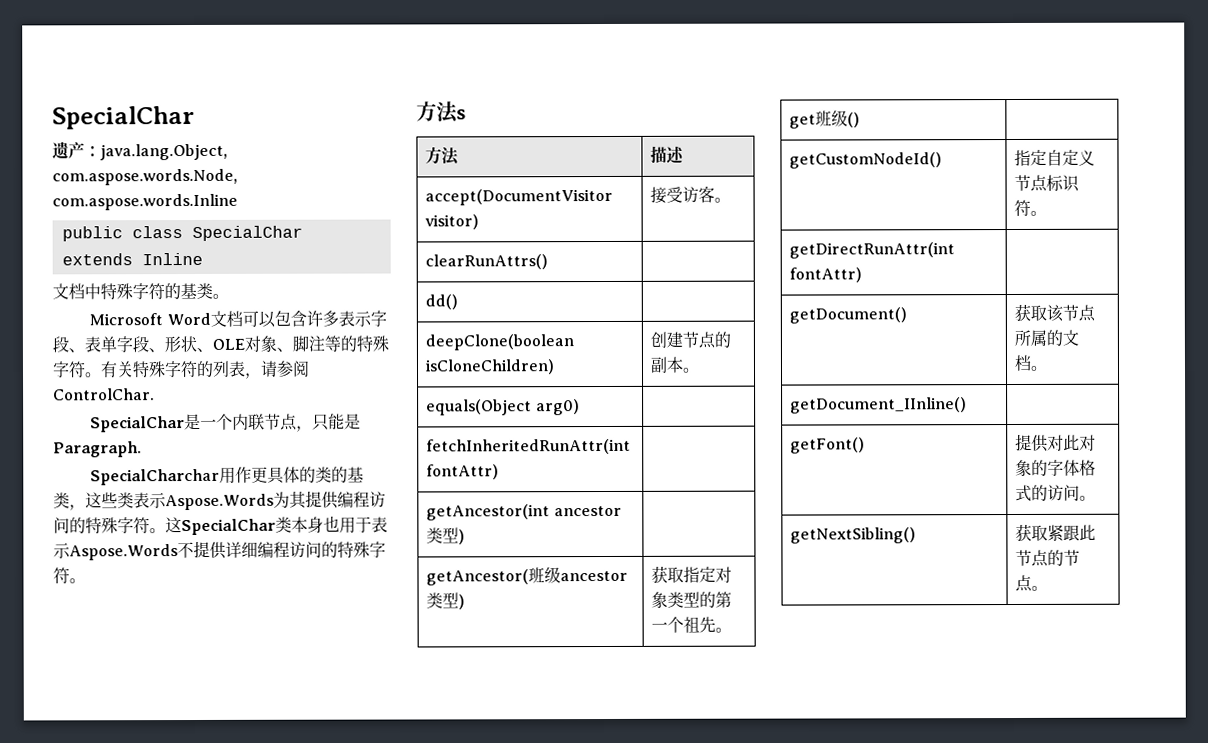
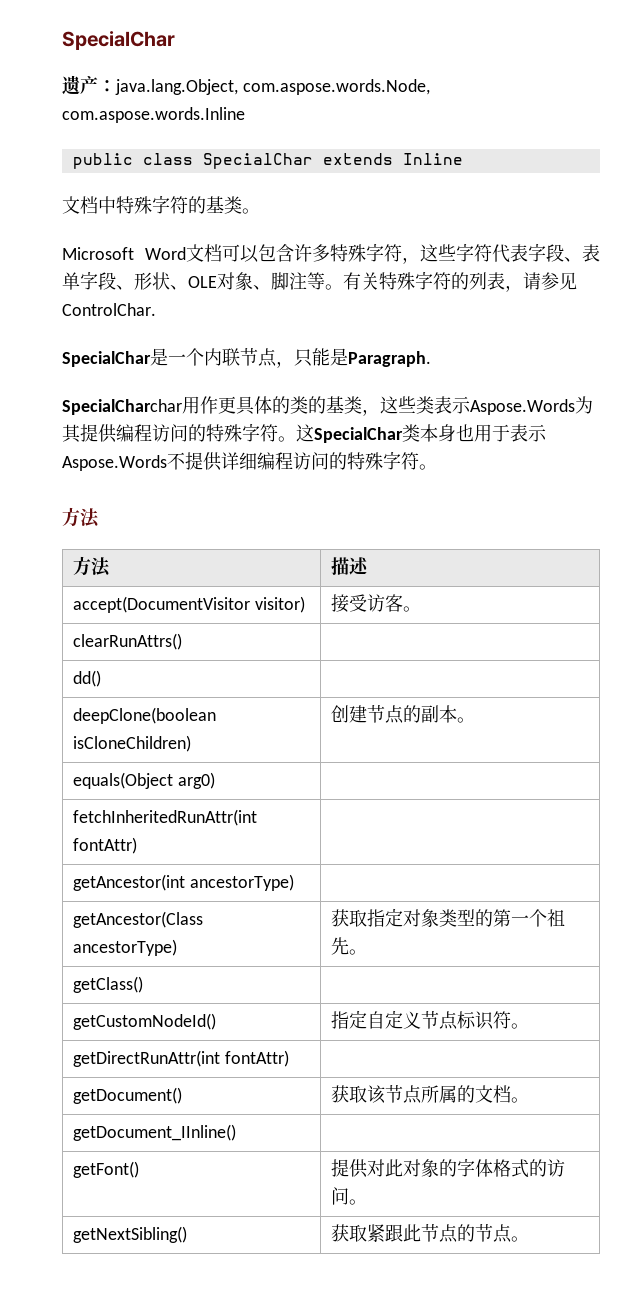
[337,310,372,327] 表示 -> [330,243,528,264] 特殊字符，这些字符代表
[340,335,389,353] [52,361,86,378] 的特殊字符 -> (325, 281) none
[292,360,310,377] 阅 -> [559,272,577,290] 见
[456,109,466,120] s -> (100, 518) none
[553,505,622,517] [426,527,466,545] [426,567,629,586] [426,592,466,610] ancestor类型) | // getAncestor(班级ancestor类型) -> [190,874,295,891] [73,911,204,928] [73,939,178,956] ancestorType) | // getAncestor(Class ancestorType)
[789,110,861,129] get班级() -> [73,976,144,993] getClass()

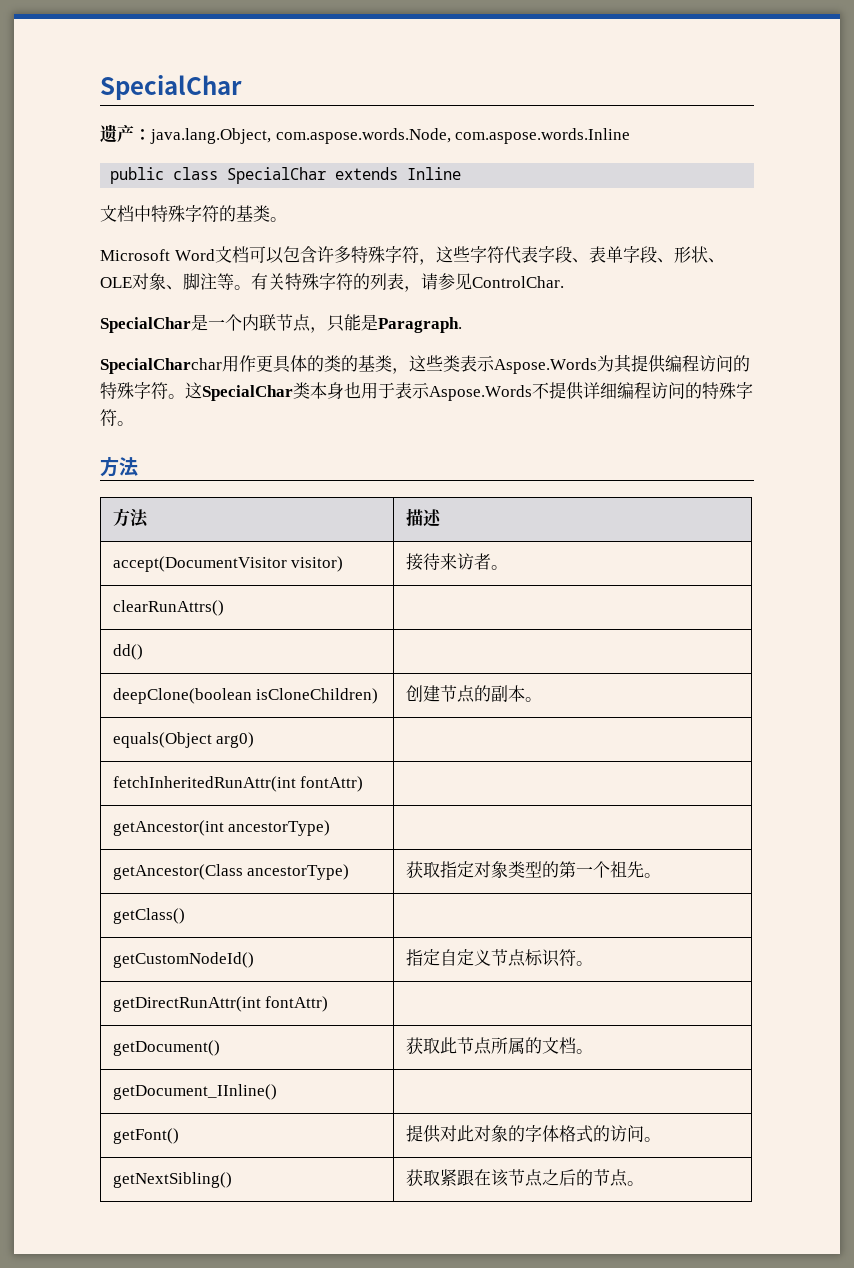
[349,594,404,612] 受访客 -> [422,553,491,570] 待来访者
[367,1085,387,1104] 该 -> [439,1037,457,1054] 此
[403,1224,459,1243] 此节点 -> [473,1169,576,1187] 在该节点之后

